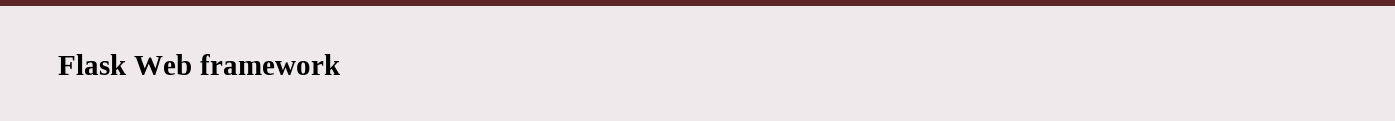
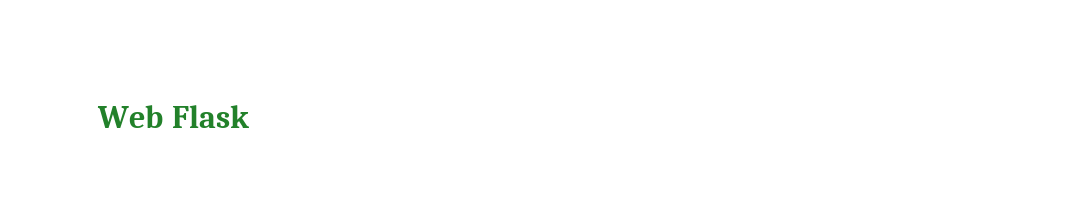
[58,54,341,75] Flask Web framework -> [97,105,250,128] Web Flask

